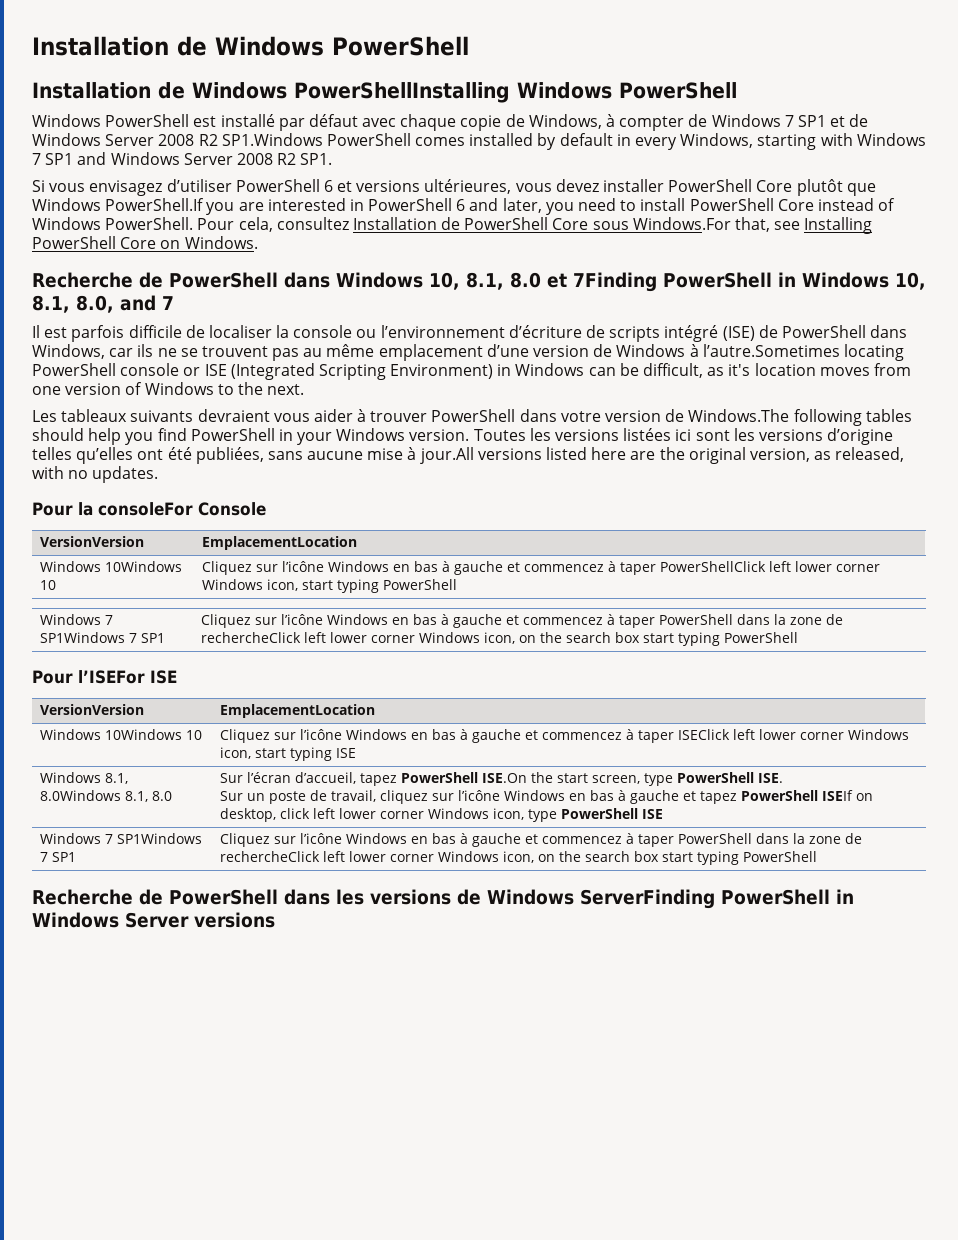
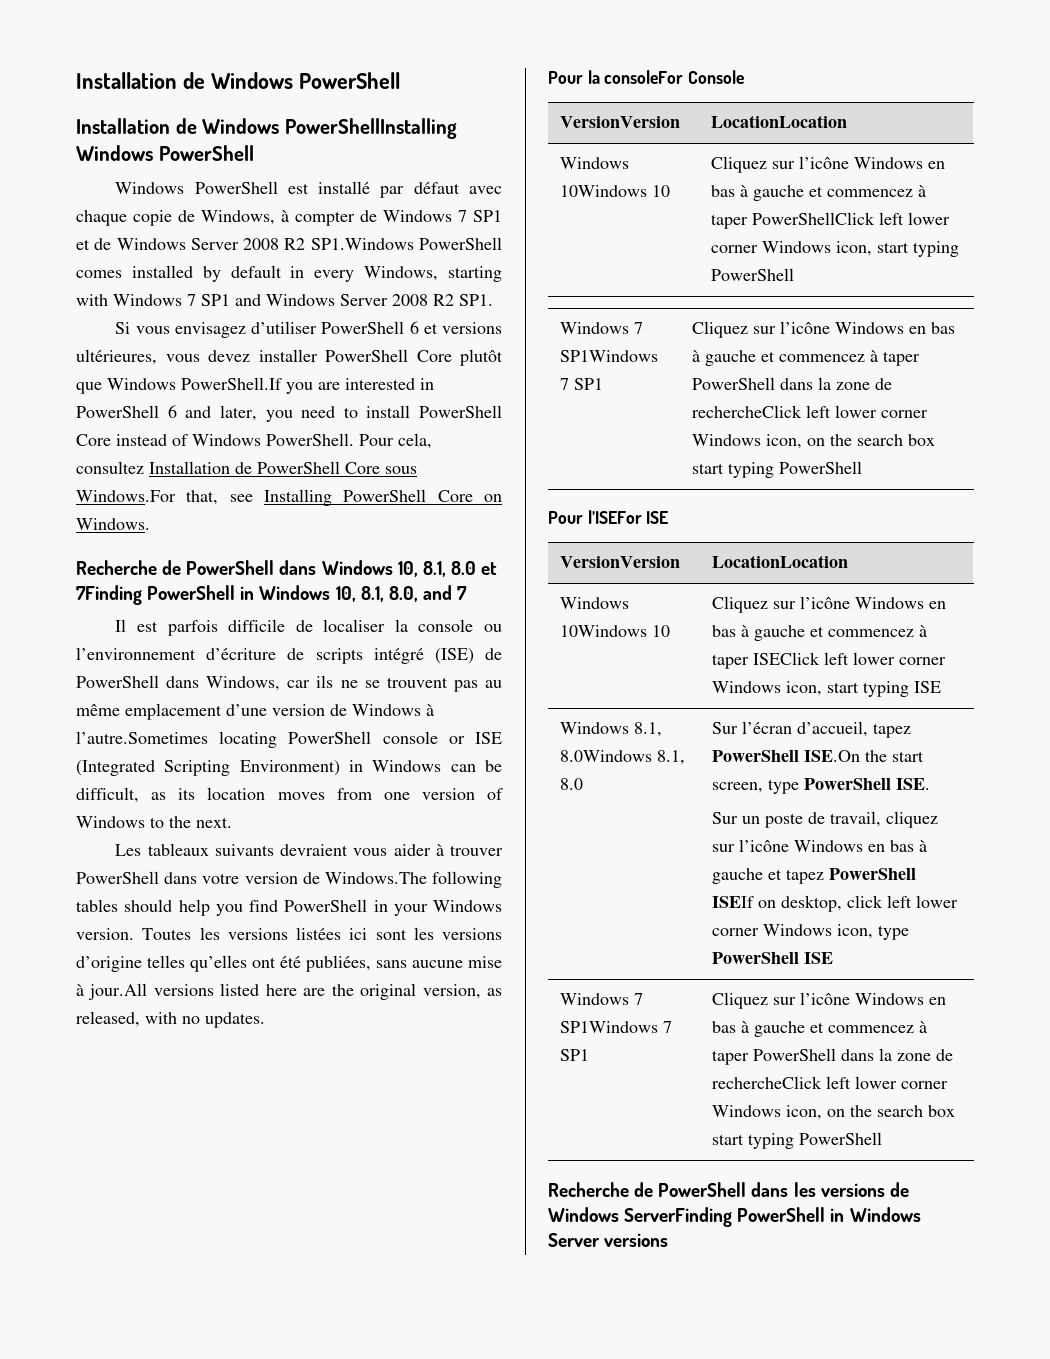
[728,364,751,376] it's -> [178,788,196,800] its
[201,536,357,550] EmplacementLocation -> [711,115,848,128] LocationLocation
[219,704,375,718] EmplacementLocation -> [712,555,849,568] LocationLocation

